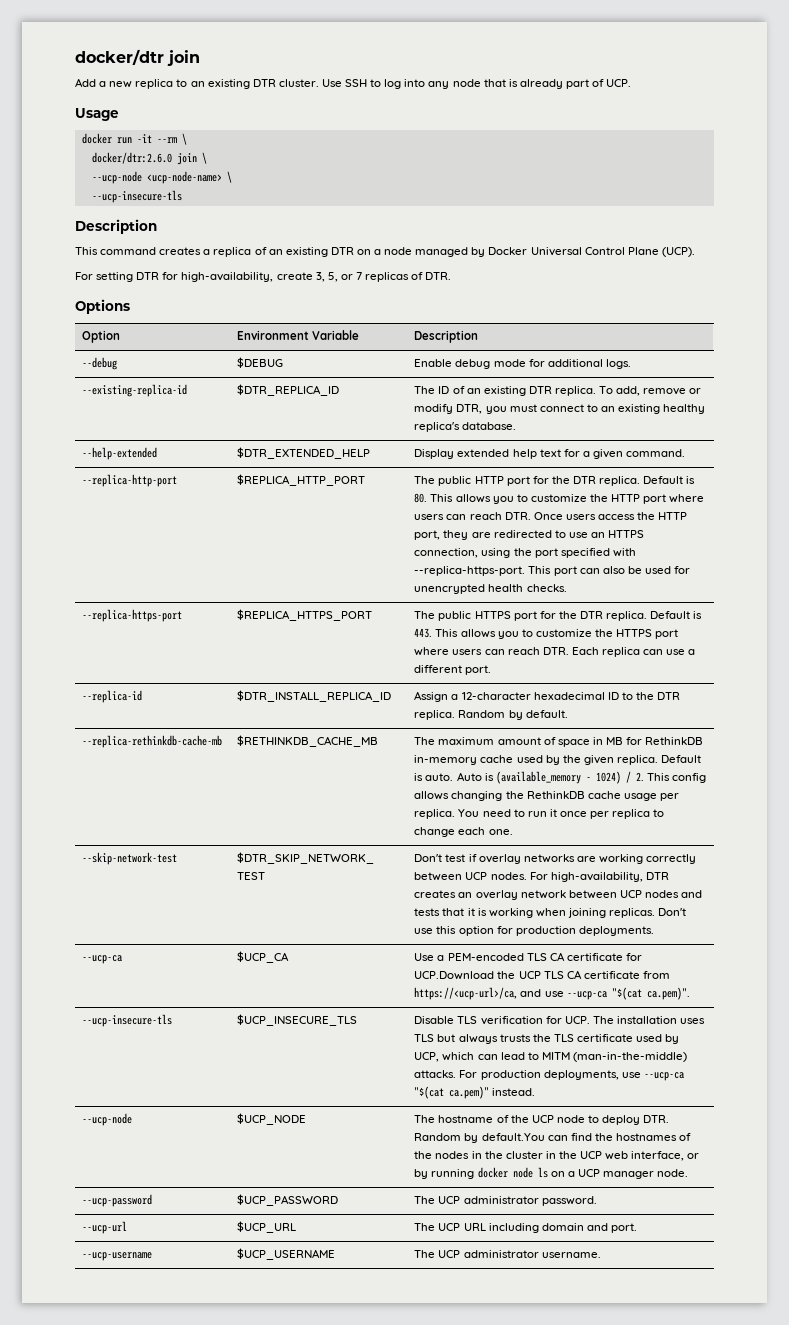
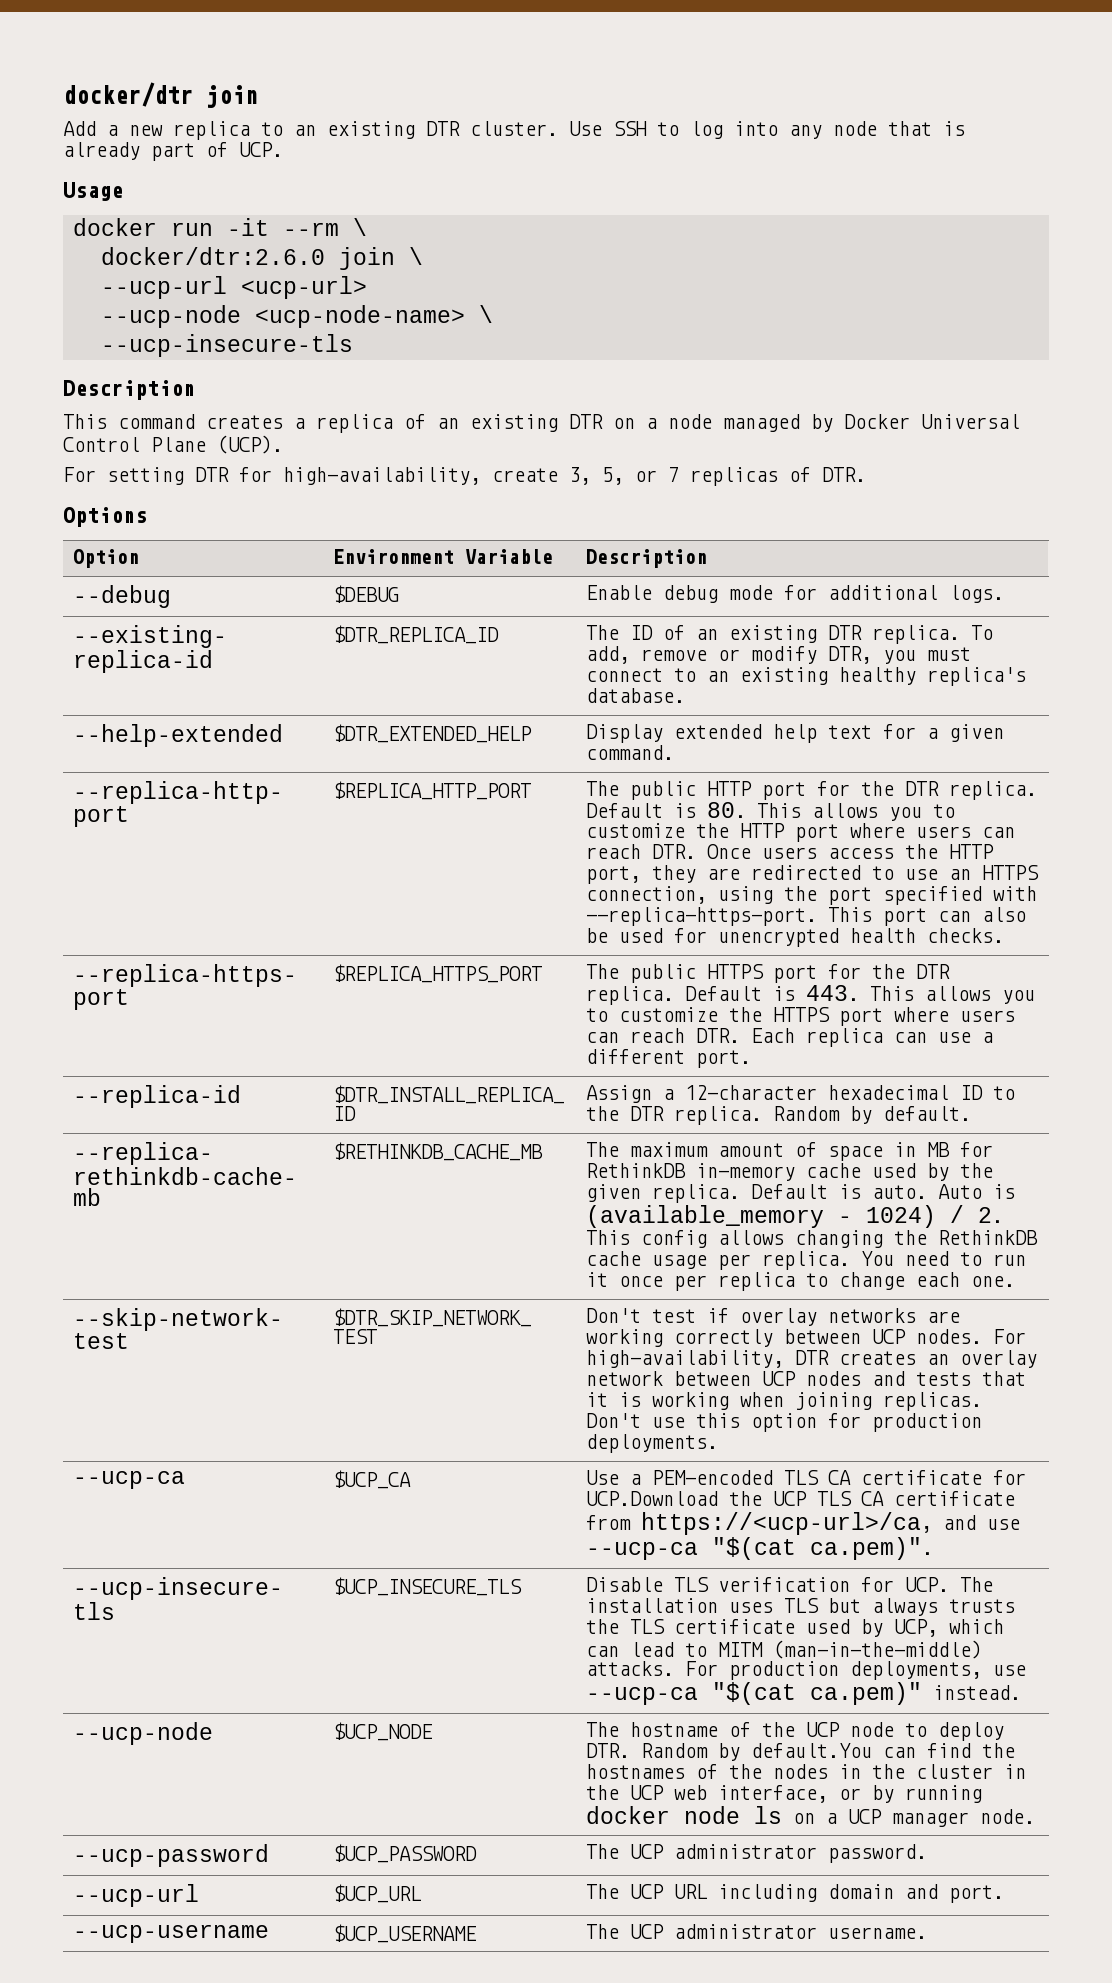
(207, 158) none -> [100,276,367,299] // --ucp-url <ucp-url>

